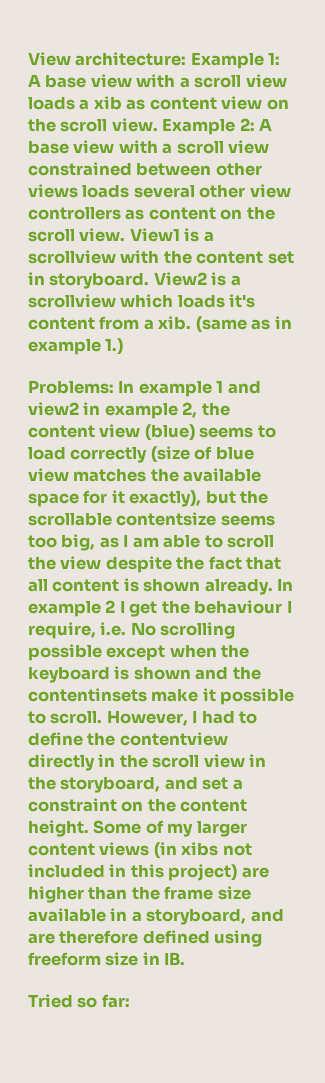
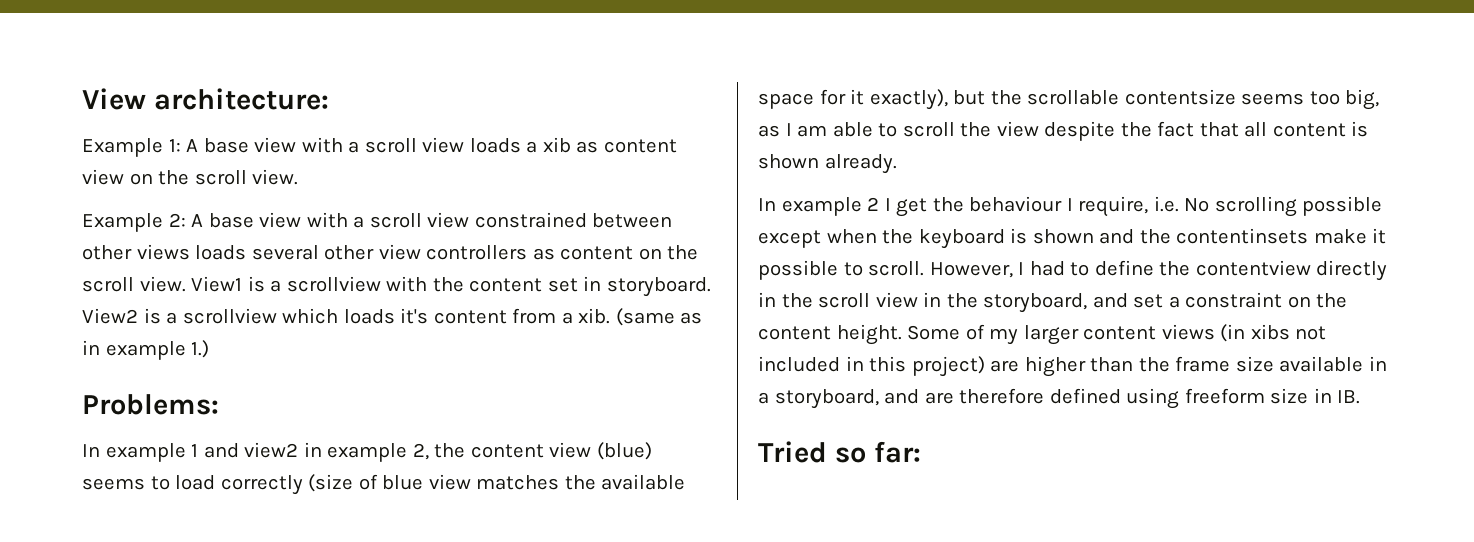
(187, 59) none -> (329, 99) //
(158, 125) none -> (299, 177) //
(114, 387) none -> (219, 404) //
(273, 586) none -> (897, 164) //

